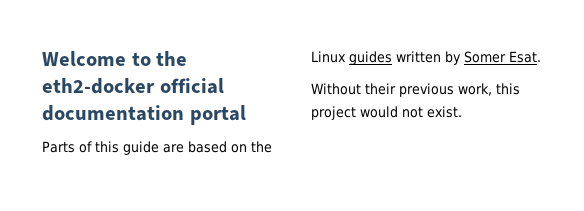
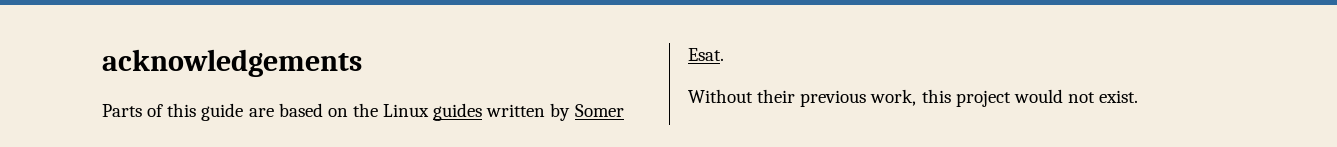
[42,51,188,66] [42,78,224,94] [42,105,246,125] Welcome to the eth2-docker official documentation portal -> [102,49,362,77] acknowledgements

